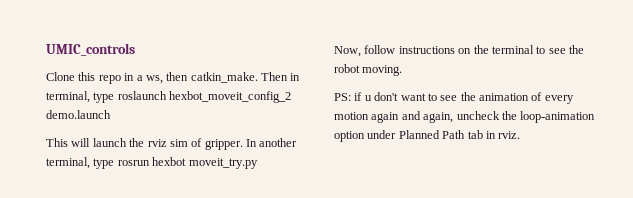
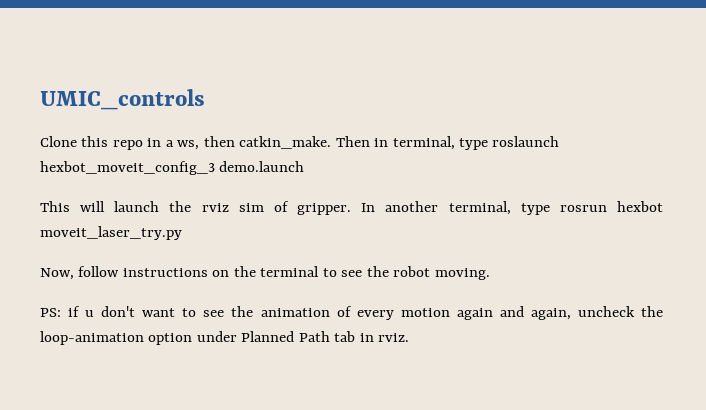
[169,91,292,103] hexbot_moveit_config_2 -> [40,161,215,175] hexbot_moveit_config_3
[188,158,258,169] moveit_try.py -> [40,226,182,240] moveit_laser_try.py

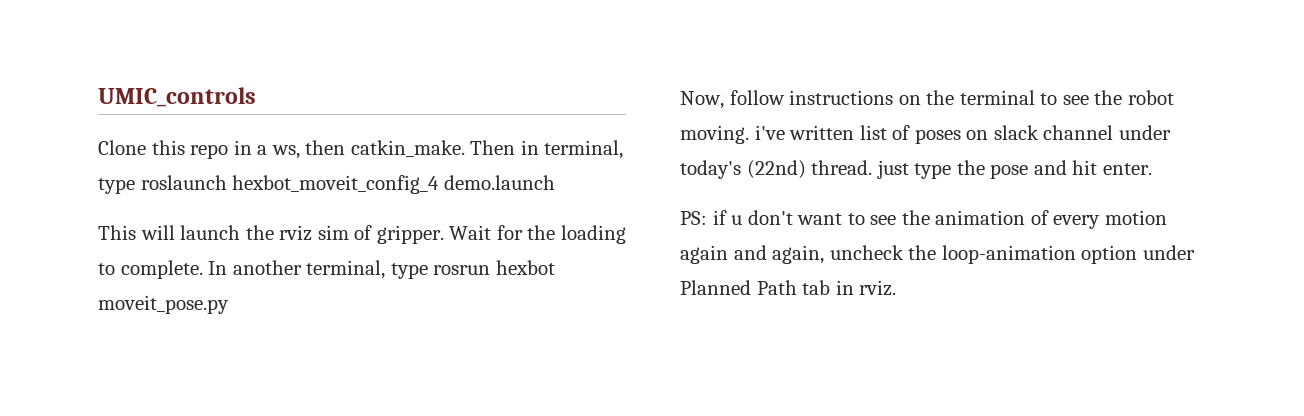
[40,161,215,175] hexbot_moveit_config_3 -> [232,175,440,194] hexbot_moveit_config_4
(352, 209) none -> [449,225,626,244] [98,260,203,279] Wait for the loading to complete.
[40,226,182,240] moveit_laser_try.py -> [98,295,229,314] moveit_pose.py
(490, 274) none -> [754,125,1171,144] [680,160,1152,179] i've written list of poses on slack channel under today's (22nd) thread. just type the pose and hit enter.

